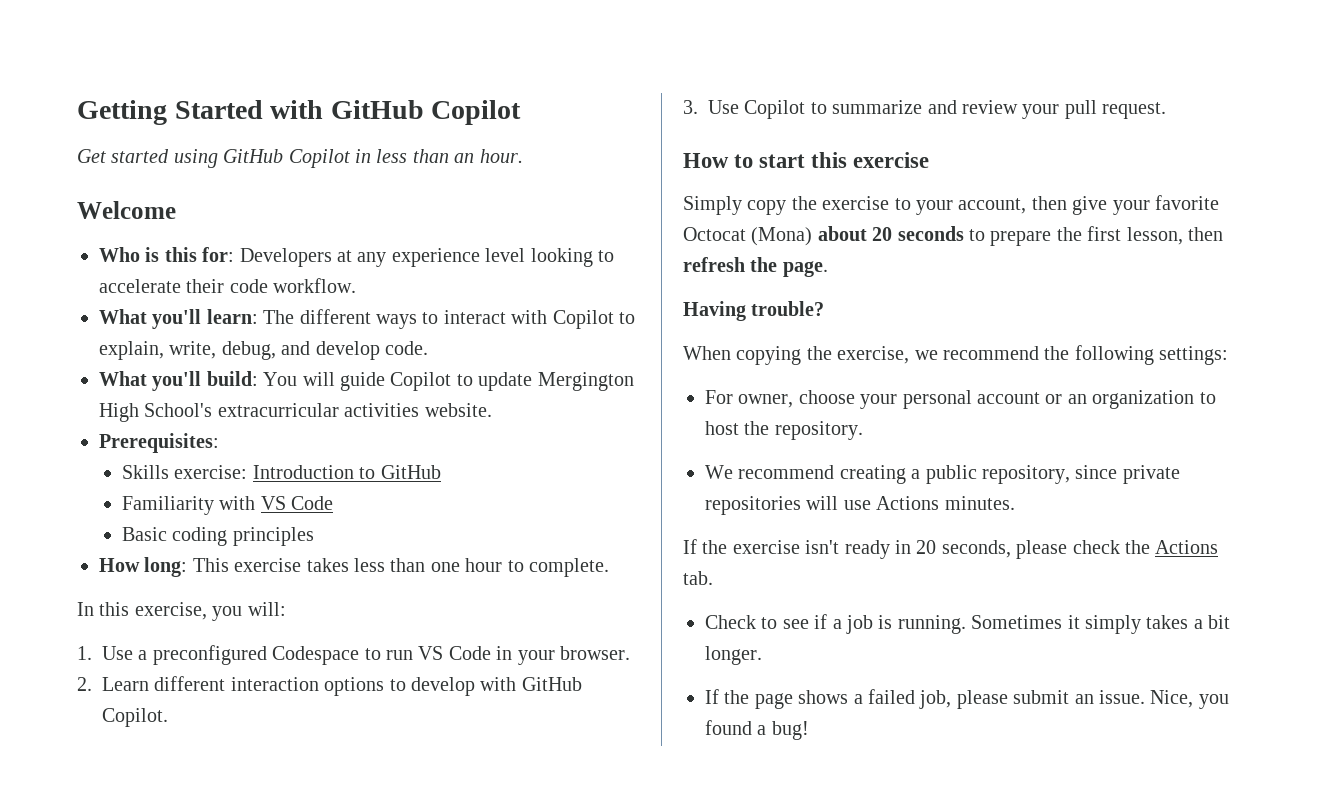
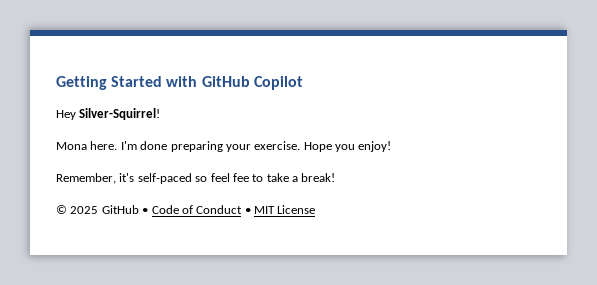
[77,149,523,168] [77,201,176,219] [99,247,614,267] [99,278,357,293] [99,309,635,329] [99,341,428,360] [99,371,634,391] [99,403,492,422] [99,433,219,453] [122,465,441,479] [122,496,334,515] [122,527,314,546] [99,557,609,577] [77,602,286,621] [77,645,630,665] [77,676,582,696] [102,708,168,727] [683,100,1167,119] [683,152,930,168] [683,195,1219,215] [683,226,1223,246] [683,257,828,277] [683,301,825,321] [683,345,1229,365] [705,390,1216,409] [705,421,863,440] [705,465,1180,484] [705,496,1015,515] [683,539,1219,559] [683,571,713,585] [705,614,1231,634] [705,646,762,665] [705,689,1229,709] [705,720,809,740] Get started using GitHub Copilot in less than an hour. // Welcome // Who is this for: Developers at any experience level looking to accelerate their code workflow. // What you'll learn: The different ways to interact with Copilot to explain, write, debug, and develop code. // What you'll build: You will guide Copilot to update Mergington High School's extracurricular activities website. // Prerequisites: // Skills exercise: Introduction to GitHub // Familiarity with VS Code // Basic coding principles // How long: This exercise takes less than one hour to complete. // In this exercise, you will: // 1. Use a preconfigured Codespace to run VS Code in your browser. // 2. Learn different interaction options to develop with GitHub Copilot. // 3. Use Copilot to summarize and review your pull request. // How to start this exercise // Simply copy the exercise to your account, then give your favorite Octocat (Mona) about 20 seconds to prepare the first lesson, then refresh the page. // Having trouble? // When copying the exercise, we recommend the following settings: // For owner, choose your personal account or an organization to host the repository. // We recommend creating a public repository, since private repositories will use Actions minutes. // If the exercise isn't ready in 20 seconds, please check the Actions tab. // Check to see if a job is running. Sometimes it simply takes a bit longer. // If the page shows a failed job, please submit an issue. Nice, you found a bug! -> [56,108,161,120] [56,141,392,152] [56,173,336,184] [56,205,316,214] Hey Silver-Squirrel! // Mona here. I'm done preparing your exercise. Hope you enjoy! // Remember, it's self-paced so feel fee to take a break! // © 2025 GitHub • Code of Conduct • MIT License

